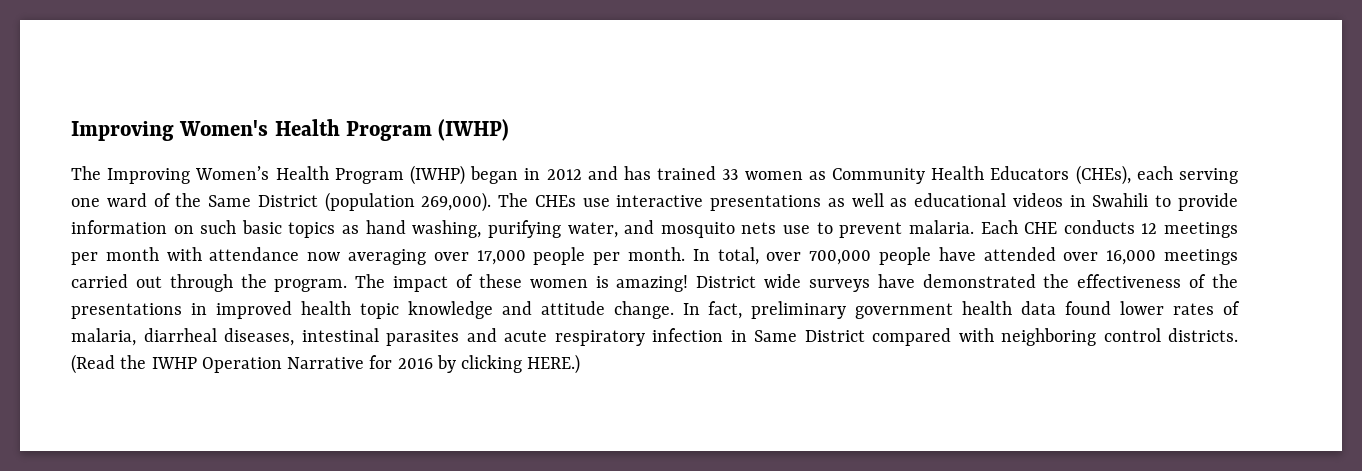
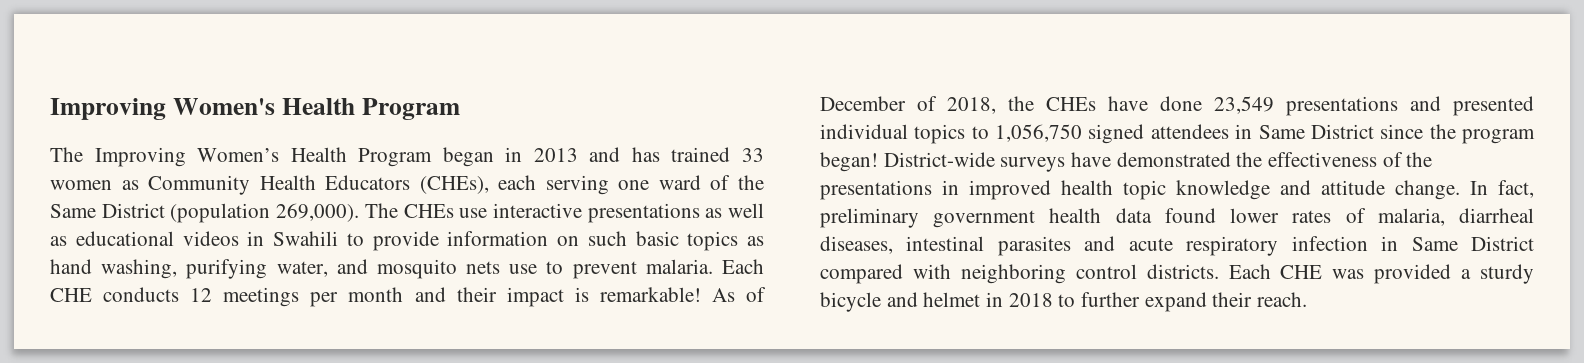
[71,119,510,141] Improving Women's Health Program (IWHP) -> [50,98,460,120] Improving Women's Health Program
[410,165,465,185] (IWHP) -> (433, 157) none
[546,169,582,180] 2012 -> [533,148,578,162] 2013
[166,247,1238,265] [71,274,802,292] with attendance now averaging over 17,000 people per month. In total, over 700,000 people have attended over 16,000 meetings carried out through the program. The impact of these women is amazing! District wide -> [414,287,767,307] [820,96,1534,116] [820,124,1535,144] [820,152,995,172] and their impact is remarkable! As of December of 2018, the CHEs have done 23,549 presentations and presented individual topics to 1,056,750 signed attendees in Same District since the program began! District-wide
[71,354,581,374] (Read the IWHP Operation Narrative for 2016 by clicking HERE.) -> [1228,264,1534,284] [820,292,1308,312] Each CHE was provided a sturdy bicycle and helmet in 2018 to further expand their reach.

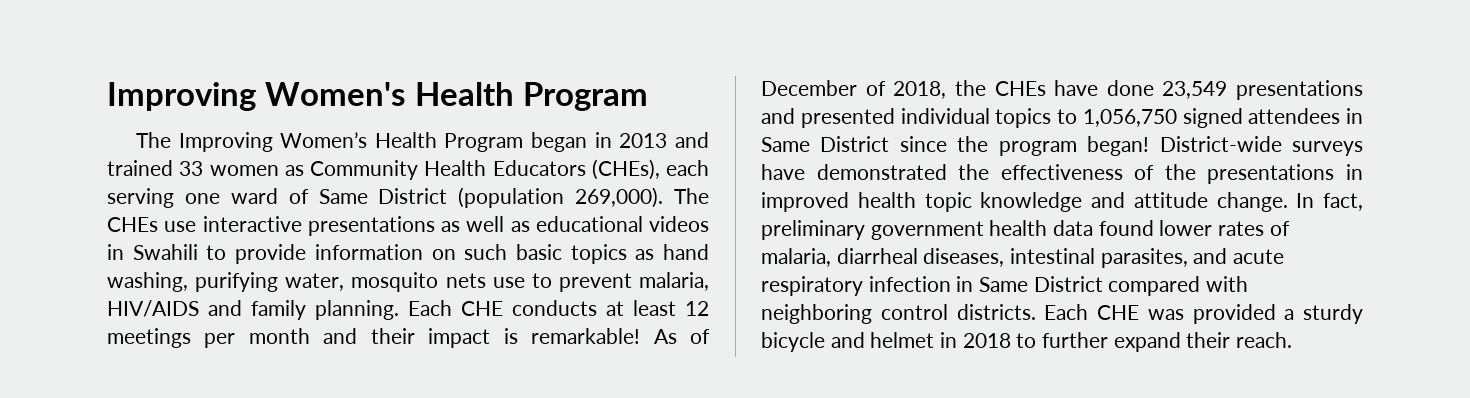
[631,147,660,162] has -> (709, 140) none
[737,175,764,190] the -> (309, 196) none
[336,259,368,274] and -> (345, 282) none
[645,259,713,274] malaria. -> [639,272,709,291] [107,300,399,320] malaria, HIV/AIDS and family planning.
(180, 294) none -> [606,300,676,316] at least
[997,236,1071,256] parasites -> [1100,248,1188,268] parasites,

